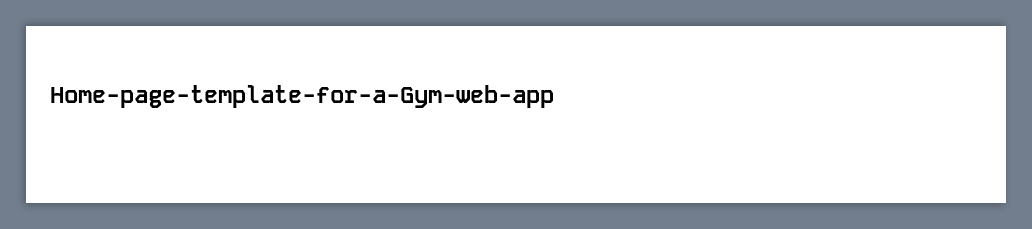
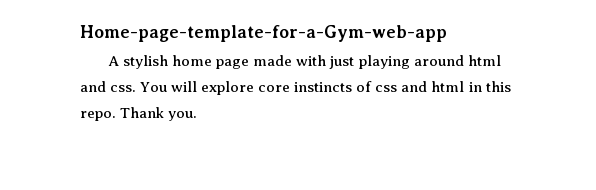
(554, 96) none -> [108,55,501,69] [80,81,511,95] [80,107,198,121] // A stylish home page made with just playing around html and css. You will explore core instincts of css and html in this repo. Thank you.

